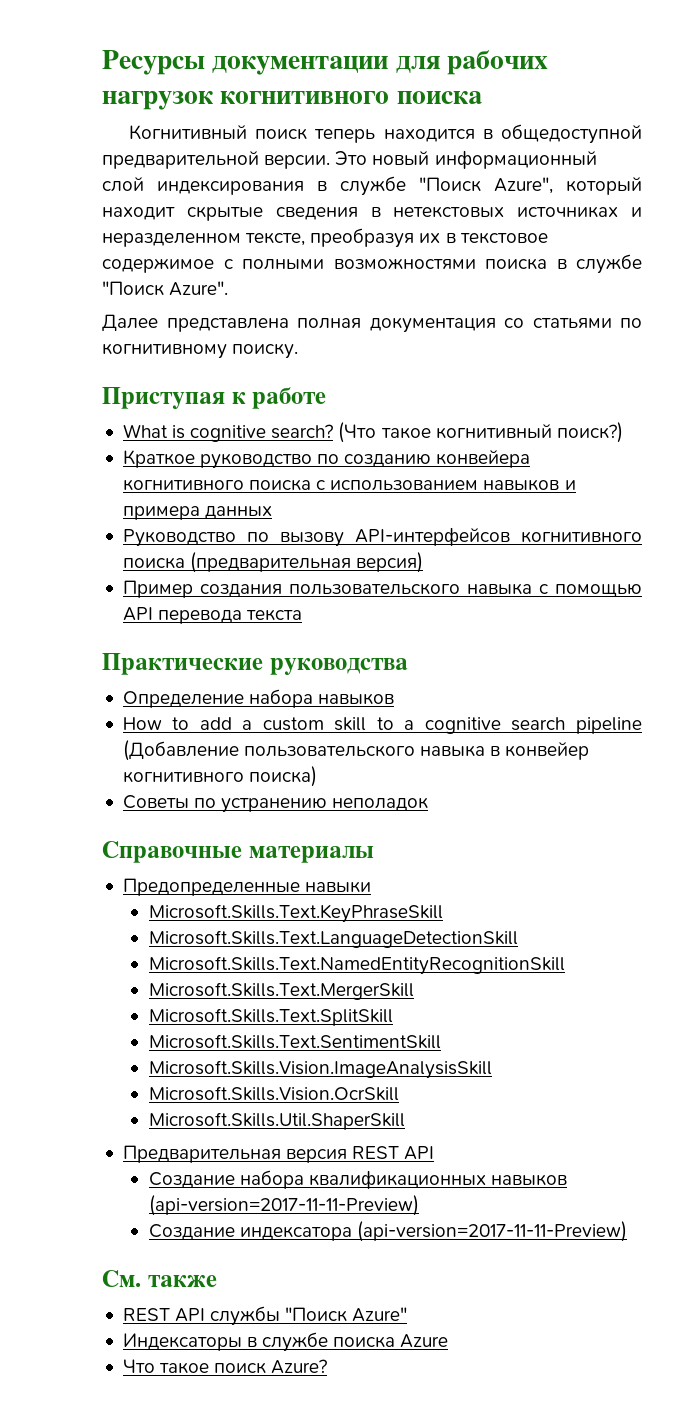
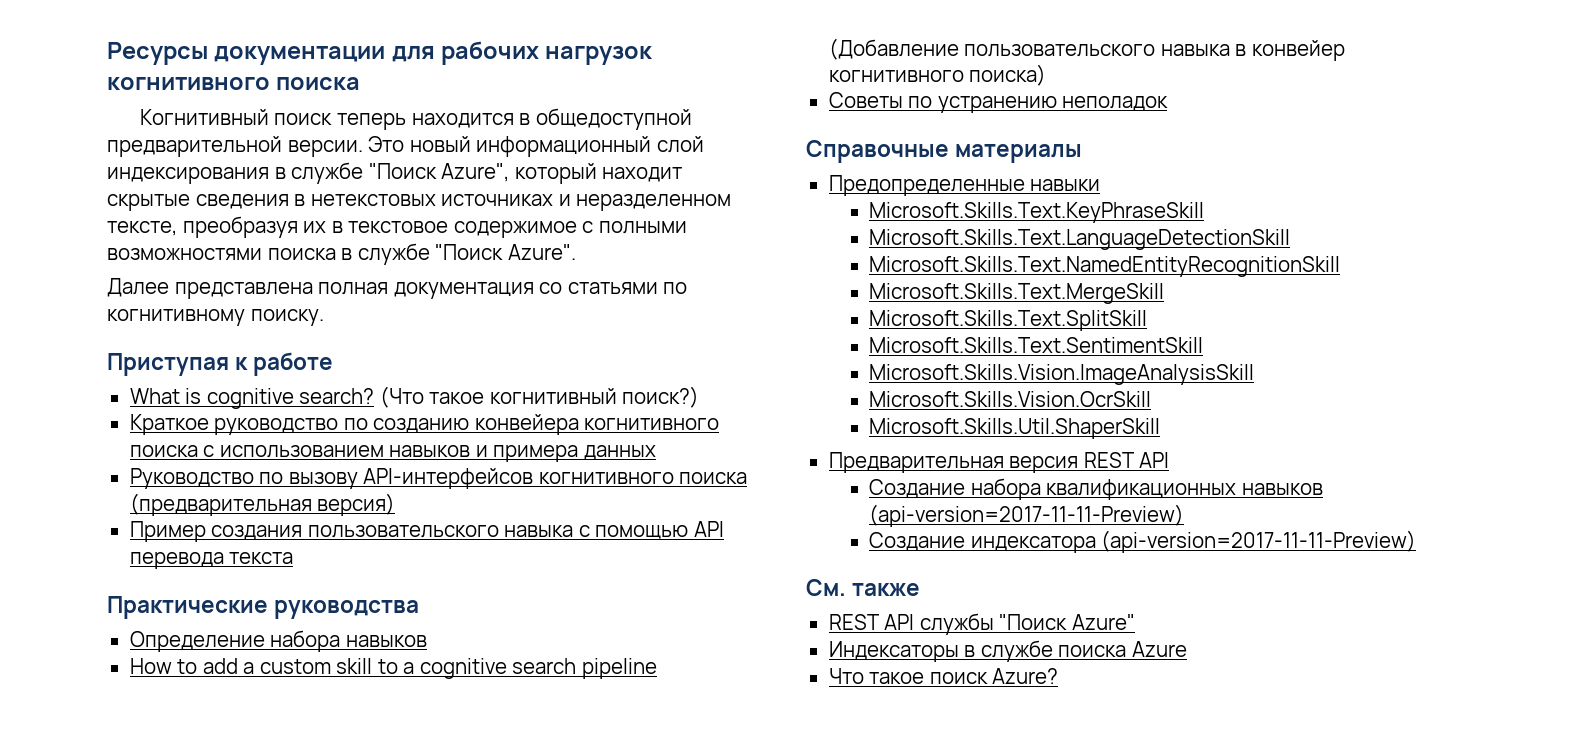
[148,982,414,1000] Microsoft.Skills.Text.MergerSkill -> [869,283,1165,304] Microsoft.Skills.Text.MergeSkill

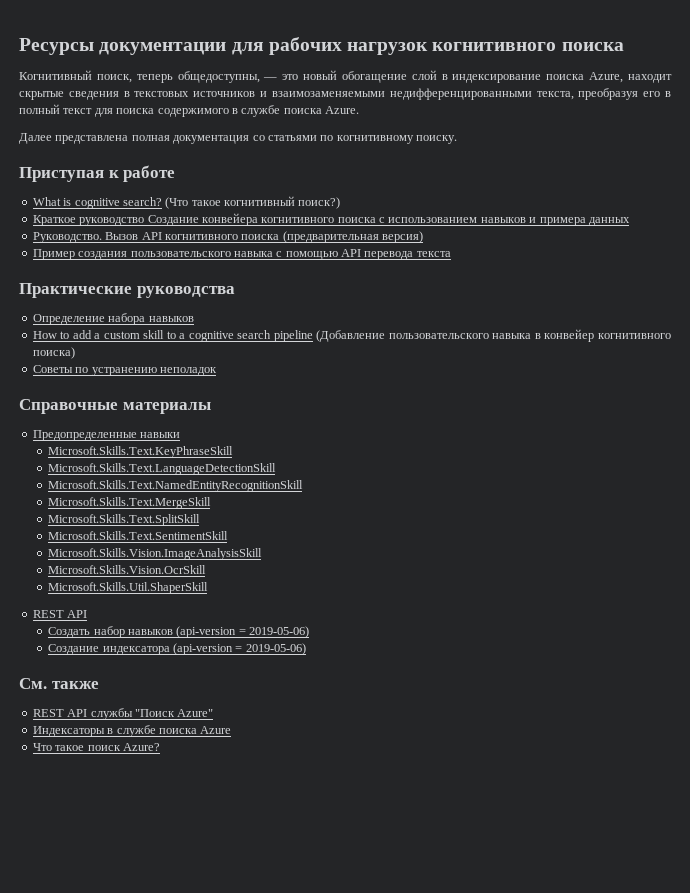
[274,108,692,130] [107,136,704,157] [107,162,683,184] [107,194,732,211] [107,216,687,238] [107,243,576,265] поиск теперь находится в общедоступной предварительной версии. Это новый информационный слой индексирования в службе "Поиск Azure", который находит скрытые сведения в нетекстовых источниках и неразделенном тексте, преобразуя их в текстовое содержимое с полными возможностями поиска в службе "Поиск Azure". -> [96,70,672,83] [19,88,672,100] [19,104,359,117] поиск, теперь общедоступны, — это новый обогащение слой в индексирование поиска Azure, находит скрытые сведения в текстовых источников и взаимозаменяемыми недифференцированными текста, преобразуя его в полный текст для поиска содержимого в службе поиска Azure.
[343,418,470,433] по созданию -> [147,215,199,226] Создание
[129,468,534,489] Руководство по вызову API-интерфейсов -> [32,232,162,243] Руководство. Вызов API
[828,452,1079,473] Предварительная версия -> (209, 588) none
[869,478,1323,500] [869,504,1185,527] Создание набора квалификационных навыков (api-version=2017-11-11-Preview) -> [48,626,310,638] Создать набор навыков (api-version = 2019-05-06)
[1101,530,1417,553] (api-version=2017-11-11-Preview) -> [173,643,306,655] (api-version = 2019-05-06)

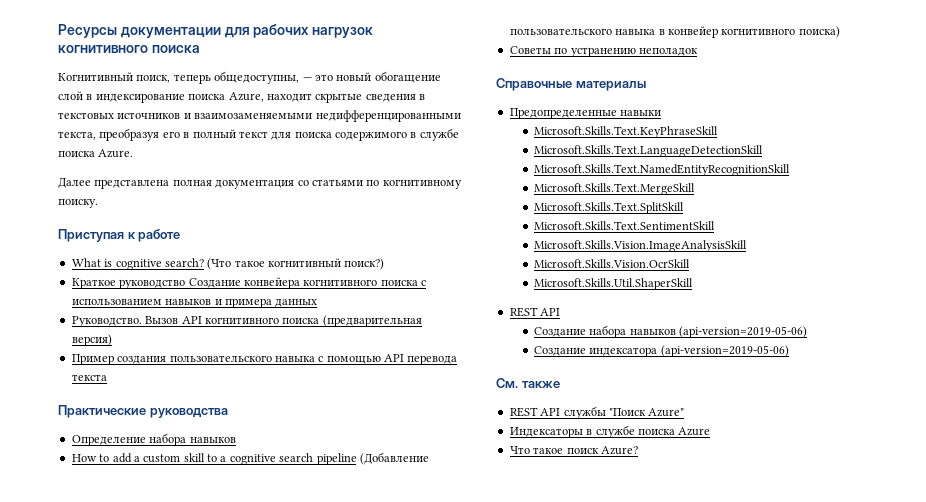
[48,626,310,638] Создать набор навыков (api-version = 2019-05-06) -> [533,325,807,338] Создание набора навыков (api-version=2019-05-06)
[173,643,306,655] (api-version = 2019-05-06) -> [660,345,789,357] (api-version=2019-05-06)

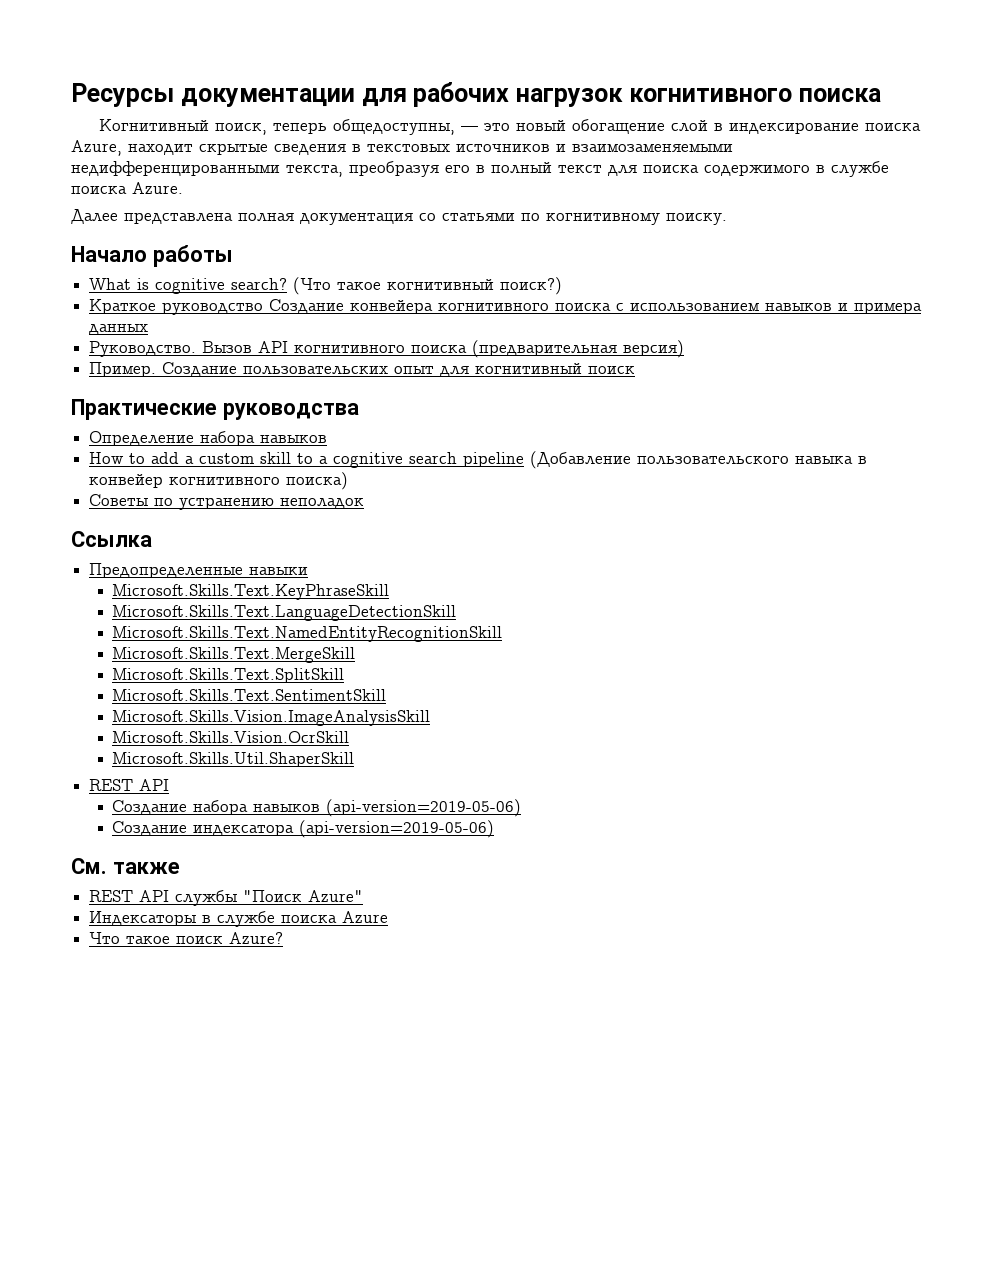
[58,229,181,242] Приступая к работе -> [71,245,233,267] Начало работы
[71,354,458,365] [71,374,107,381] Пример создания пользовательского навыка с помощью API перевода текста -> [89,362,636,377] Пример. Создание пользовательских опыт для когнитивный поиск
[496,78,646,91] Справочные материалы -> [71,531,152,547] Ссылка

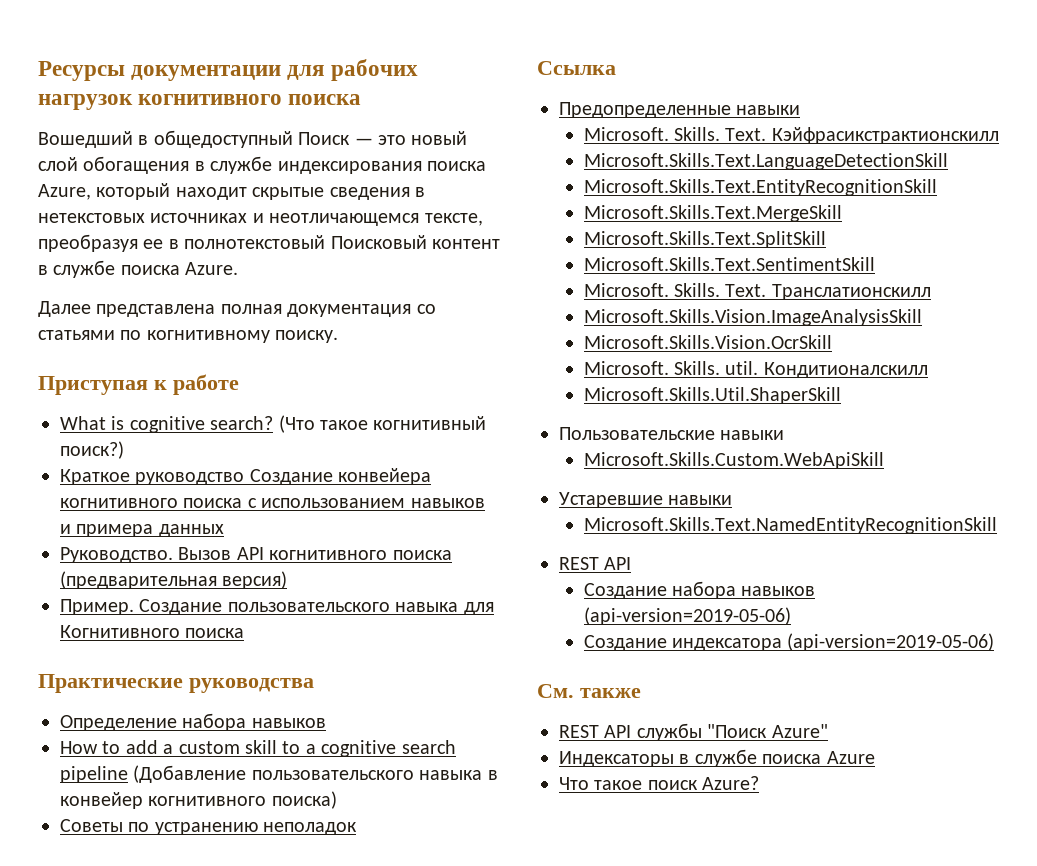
[98,119,859,135] Когнитивный поиск, теперь общедоступны, — это новый обогащение слой в индексирование -> [38,130,468,148] [38,156,422,174] Вошедший в общедоступный Поиск — это новый слой обогащения в службе индексирования
(122, 148) none -> [96,183,171,200] который
[367,144,733,152] [71,161,810,177] текстовых источников и взаимозаменяемыми недифференцированными текста, преобразуя его в полный текст для поиска содержимого -> [38,213,483,226] [38,234,500,252] нетекстовых источниках и неотличающемся тексте, преобразуя ее в полнотекстовый Поисковый контент
[71,245,233,267] Начало работы -> [38,374,239,395] Приступая к работе
[243,363,636,377] пользовательских опыт для когнитивный поиск -> [227,602,494,615] [60,625,245,638] пользовательского навыка для Когнитивного поиска
[112,584,390,600] Microsoft.Skills.Text.KeyPhraseSkill -> [583,127,999,144] Microsoft. Skills. Text. Кэйфрасикстрактионскилл
[112,626,503,642] Microsoft.Skills.Text.NamedEntityRecognitionSkill -> [583,179,937,196] Microsoft.Skills.Text.EntityRecognitionSkill
[112,710,431,726] [112,731,350,743] [112,752,355,767] Microsoft.Skills.Vision.ImageAnalysisSkill // Microsoft.Skills.Vision.OcrSkill // Microsoft.Skills.Util.ShaperSkill -> [583,283,931,300] [583,309,922,326] [583,335,832,349] [583,361,928,378] [583,387,841,404] [559,427,785,440] [583,452,884,469] [559,492,733,508] [583,517,997,534] Microsoft. Skills. Text. Транслатионскилл // Microsoft.Skills.Vision.ImageAnalysisSkill // Microsoft.Skills.Vision.OcrSkill // Microsoft. Skills. util. Кондитионалскилл // Microsoft.Skills.Util.ShaperSkill // Пользовательские навыки // Microsoft.Skills.Custom.WebApiSkill // Устаревшие навыки // Microsoft.Skills.Text.NamedEntityRecognitionSkill

